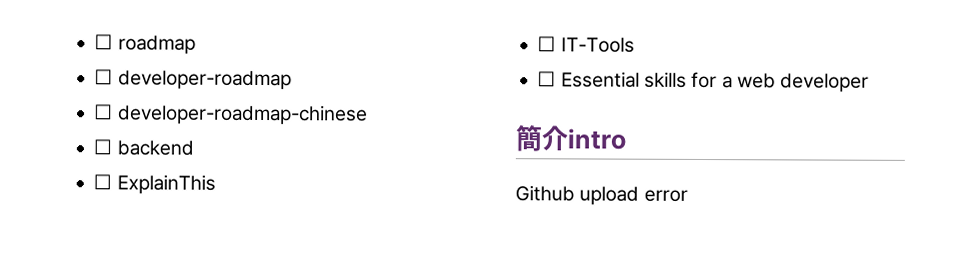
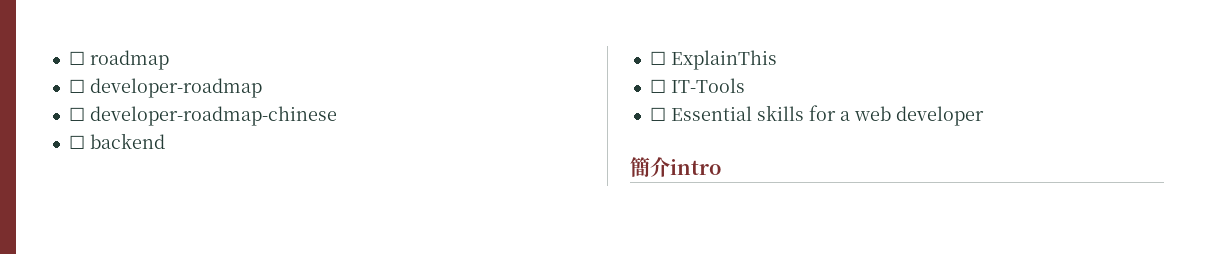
[515,185,688,205] // Github upload error -> (721, 167) none

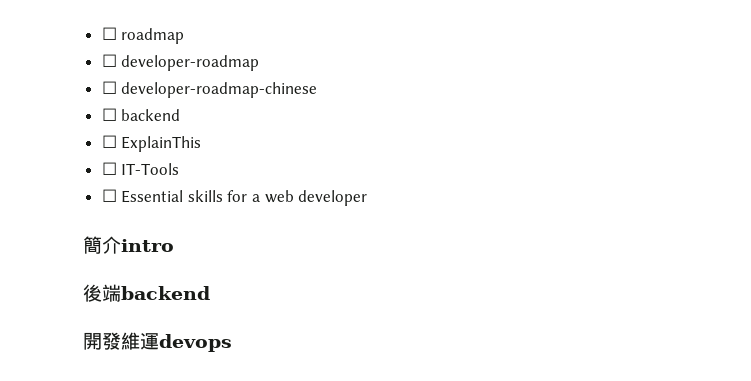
(721, 167) none -> [83,284,210,302] [83,332,232,352] // 後端backend // 開發維運devops

